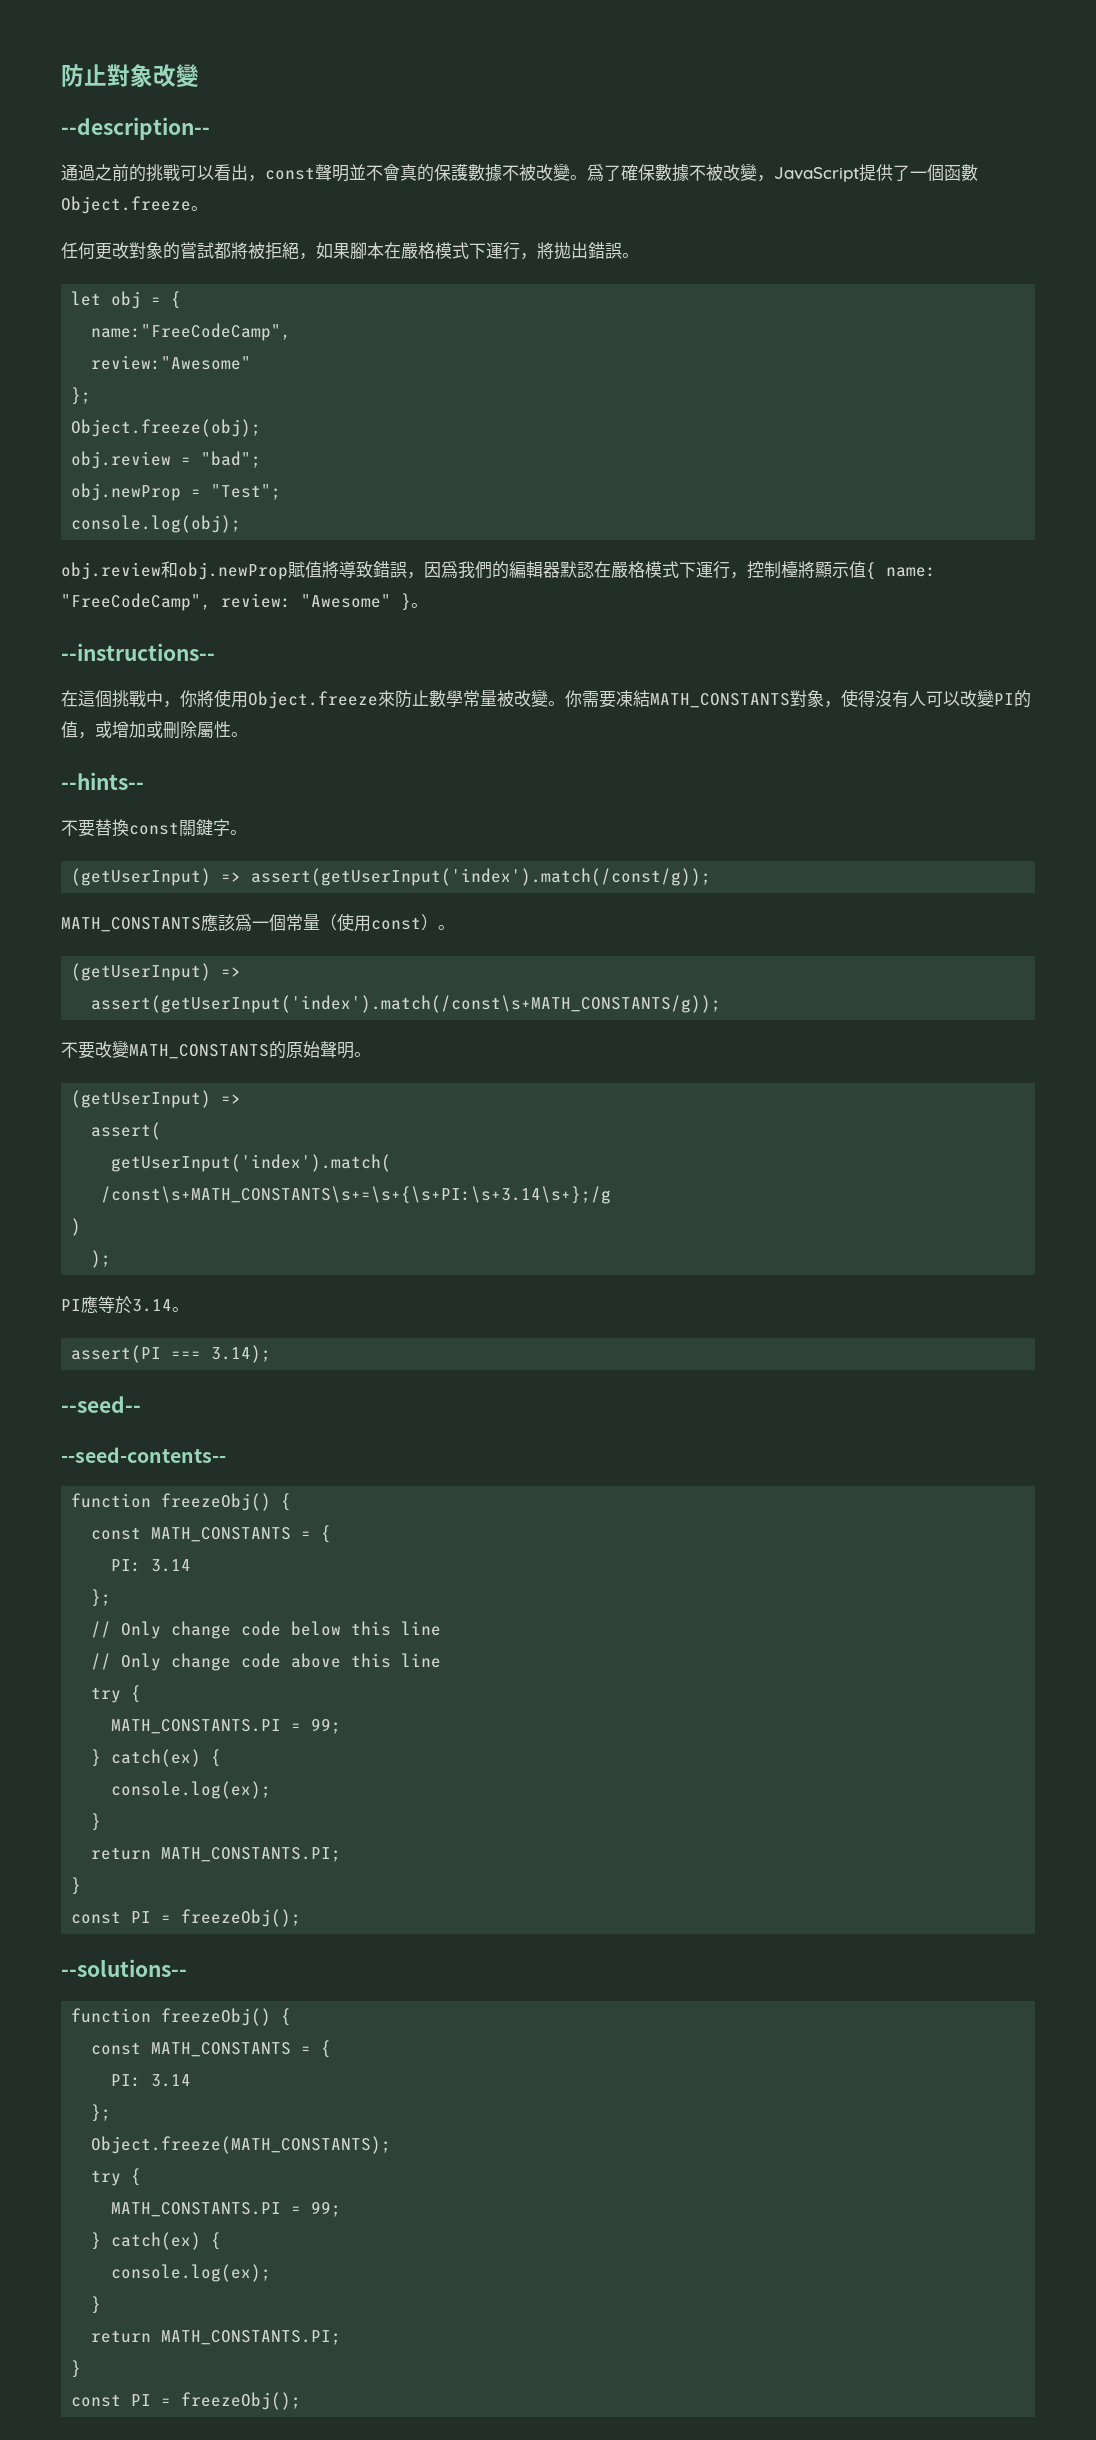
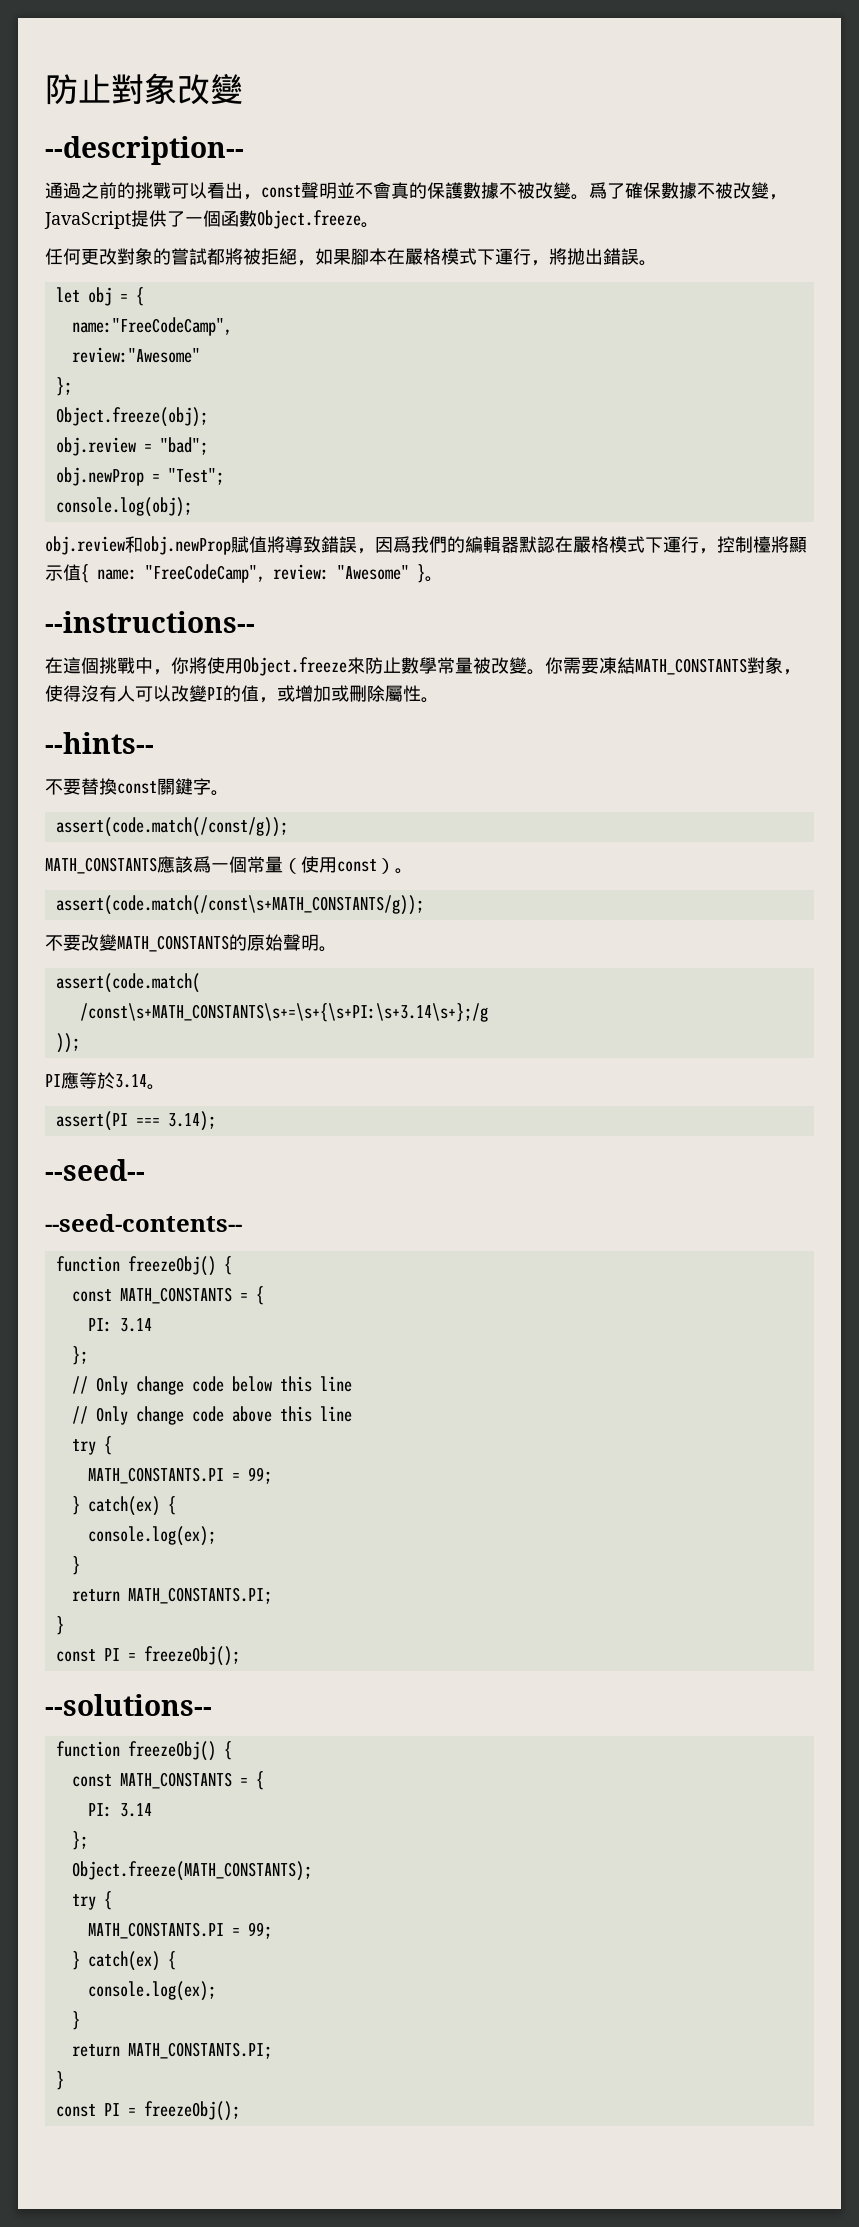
[71,868,712,886] (getUserInput) => assert(getUserInput('index').match(/const/g)); -> [55,817,288,837] assert(code.match(/const/g));
[71,963,242,981] [91,995,722,1013] (getUserInput) => // assert(getUserInput('index').match(/const\s+MATH_CONSTANTS/g)); -> [55,895,424,915] assert(code.match(/const\s+MATH_CONSTANTS/g));
[71,1090,242,1108] [91,1122,162,1140] [111,1154,392,1172] (getUserInput) => // assert( // getUserInput('index').match( -> [55,973,200,993] assert(code.match(
[71,1218,82,1236] [91,1250,112,1268] ) // ); -> [55,1033,80,1053] ));

